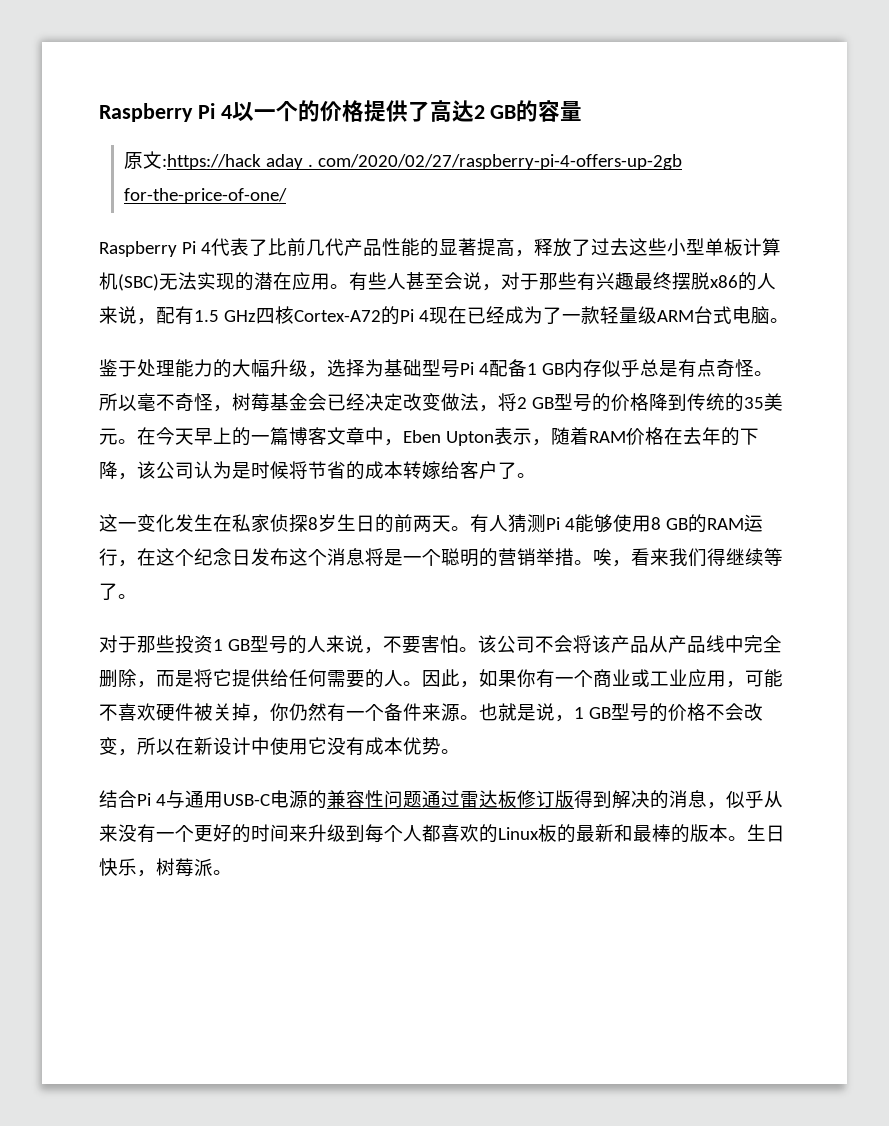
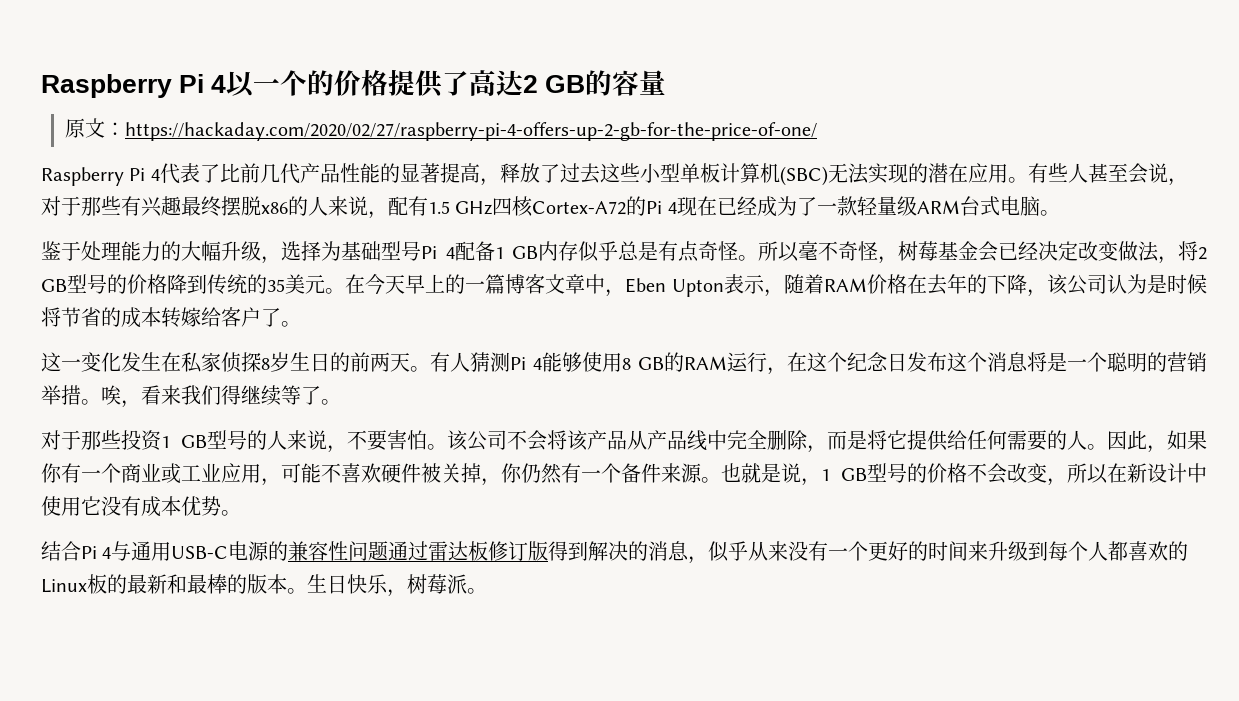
[161,154,682,170] [123,188,287,204] :https://hack aday . com/2020/02/27/raspberry-pi-4-offers-up-2gb for-the-price-of-one/ -> [105,122,818,141] ：https://hackaday.com/2020/02/27/raspberry-pi-4-offers-up-2-gb-for-the-price-of-one/

